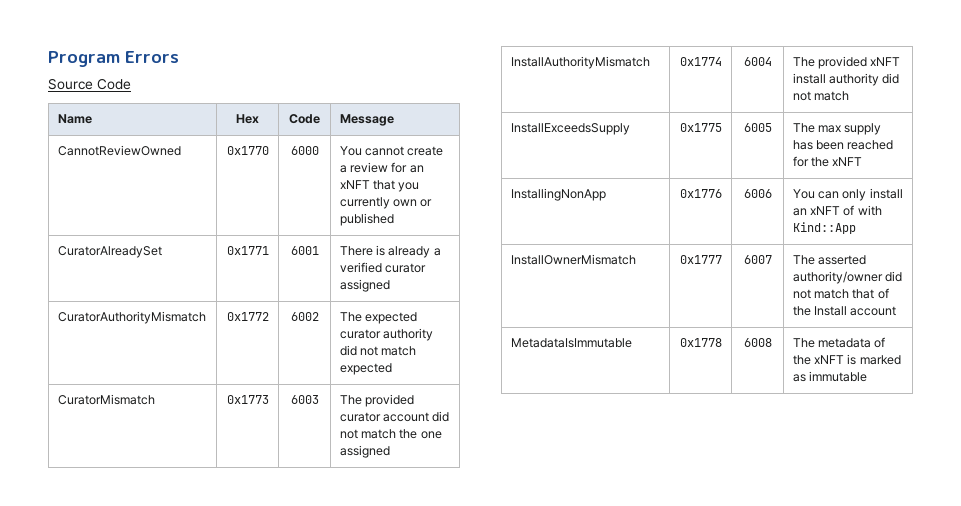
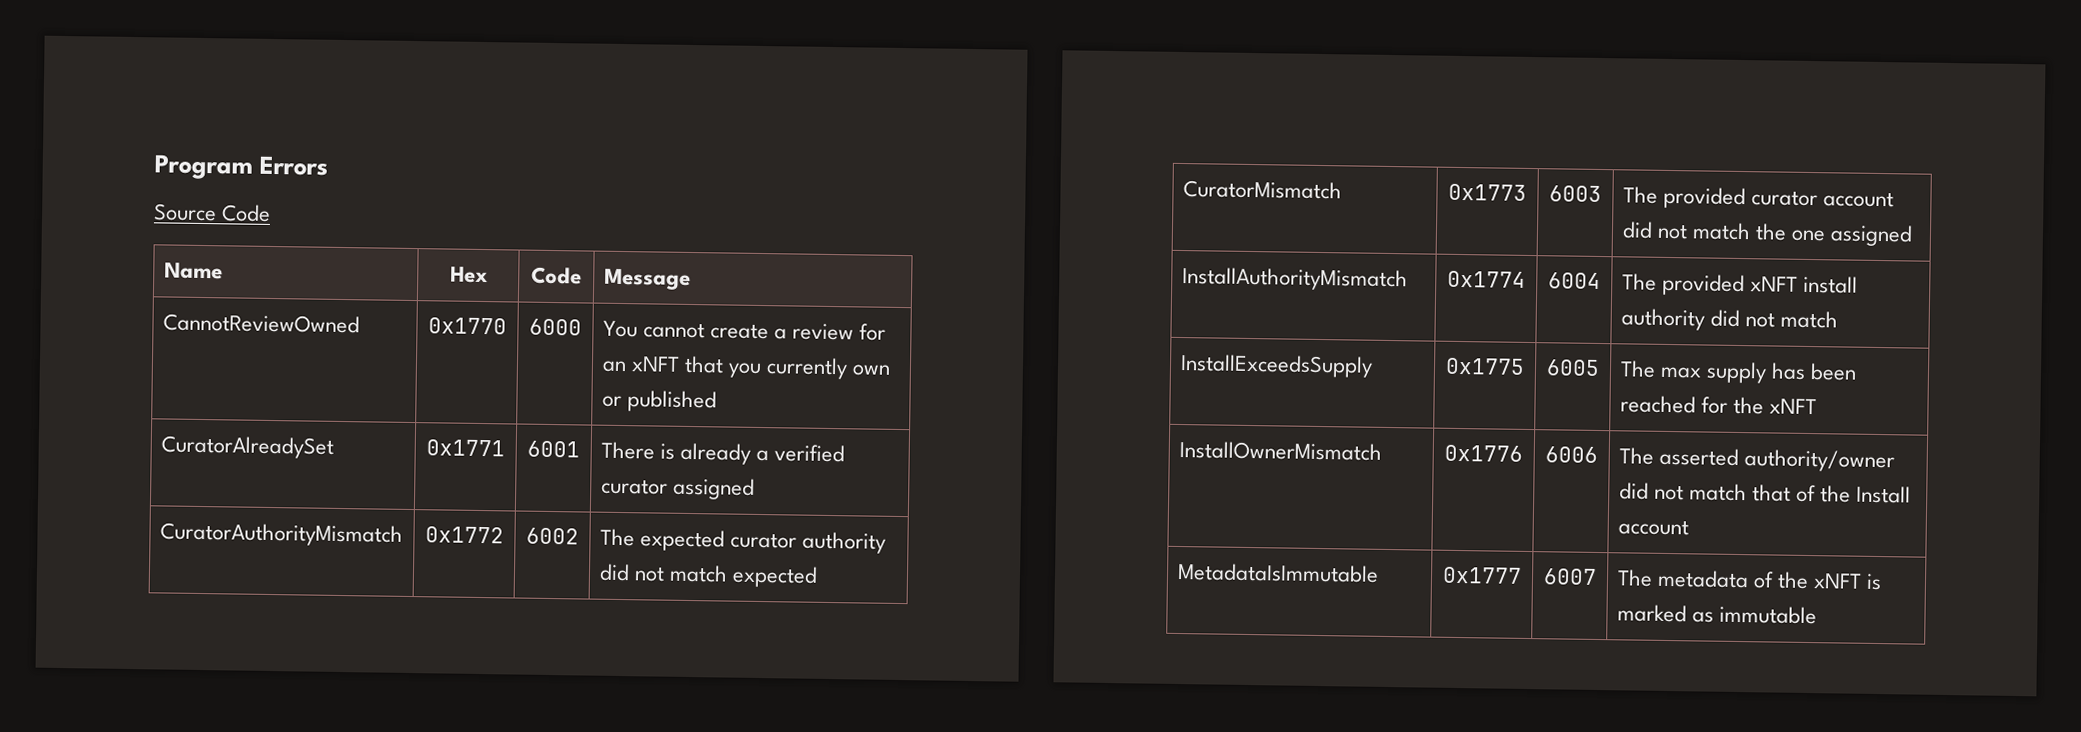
[510,188,606,201] InstallingNonApp -> [1178,440,1382,461] InstallOwnerMismatch
[792,188,903,201] [792,205,882,216] [792,222,856,234] [510,254,636,265] [679,255,722,264] [743,255,772,264] | You can only install an xNFT of with Kind::App // InstallOwnerMismatch | 0x1777 | 6007 -> (1598, 454) none
[679,338,722,347] [743,338,772,347] 0x1778 | 6008 -> [1442,566,1522,584] [1543,568,1597,585] 0x1777 | 6007

